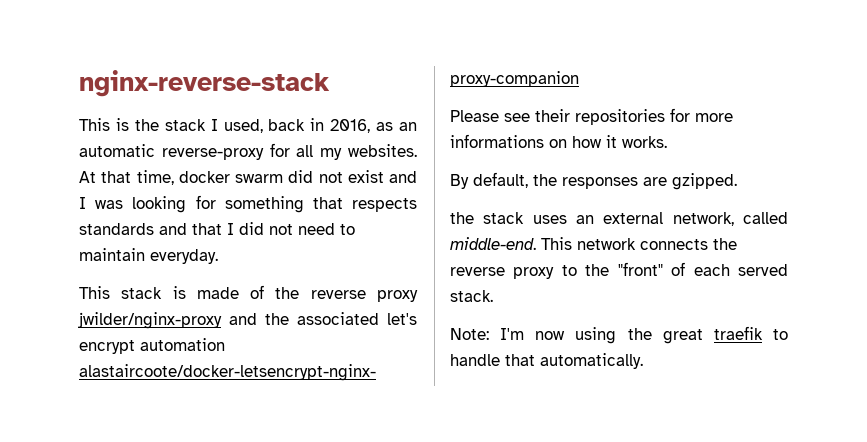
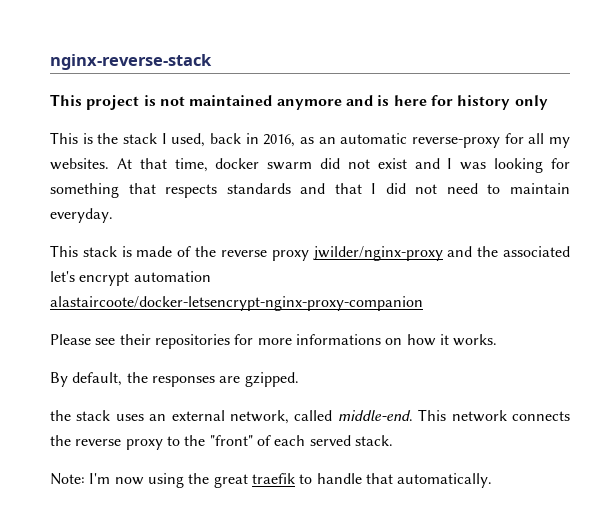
(330, 83) none -> [50,94,548,110] // This project is not maintained anymore and is here for history only

